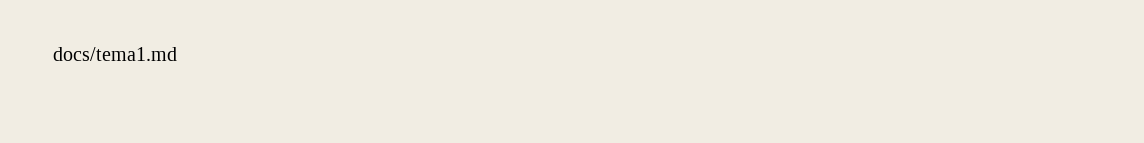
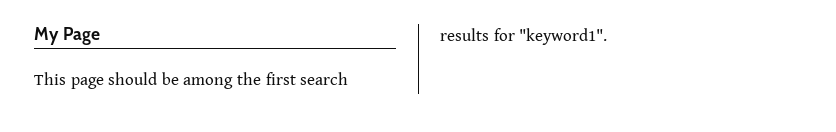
[53,47,177,61] docs/tema1.md -> [34,27,100,45] [34,72,349,89] [440,28,608,45] My Page // This page should be among the first search results for "keyword1".

